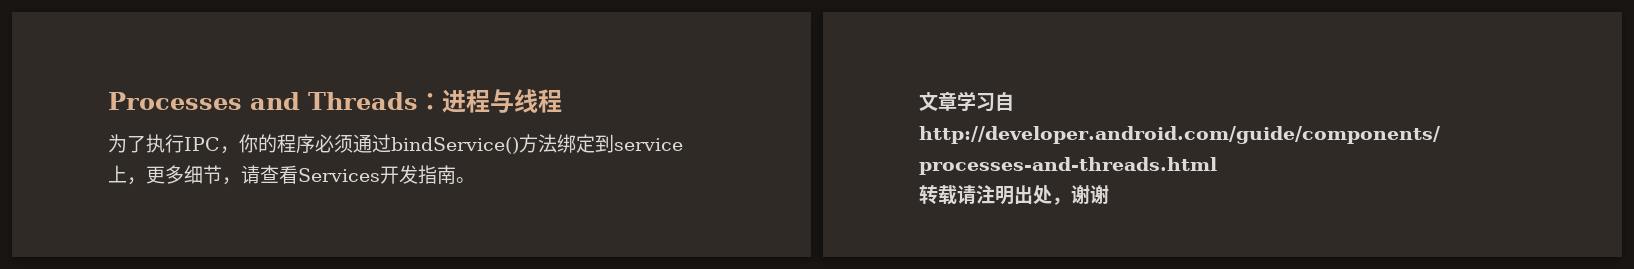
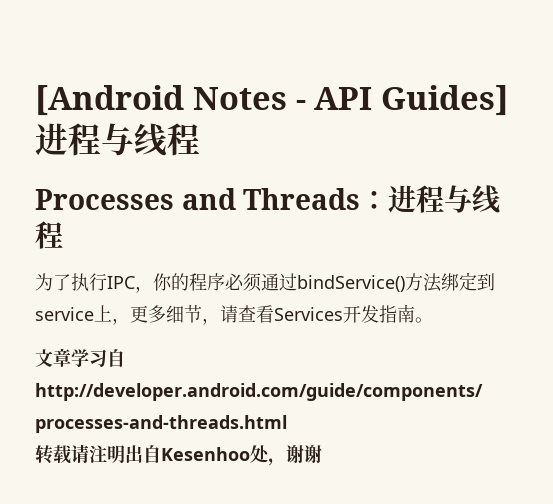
(108, 101) none -> [35,85,509,116] [35,123,200,157] [Android Notes - API Guides]进程与线程 //
(1033, 194) none -> [143,445,250,463] 自Kesenhoo

